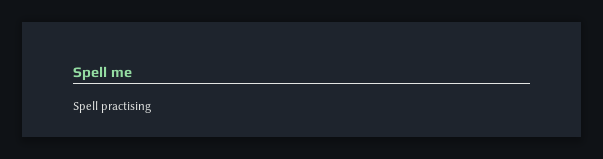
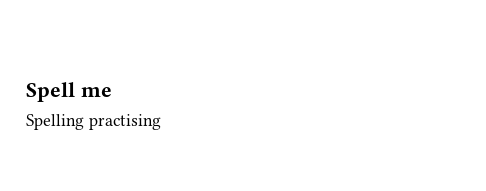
[73,101,98,113] Spell -> [26,114,84,130] Spelling

